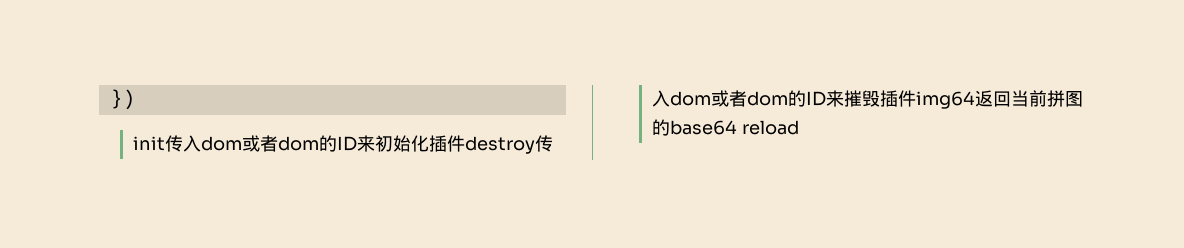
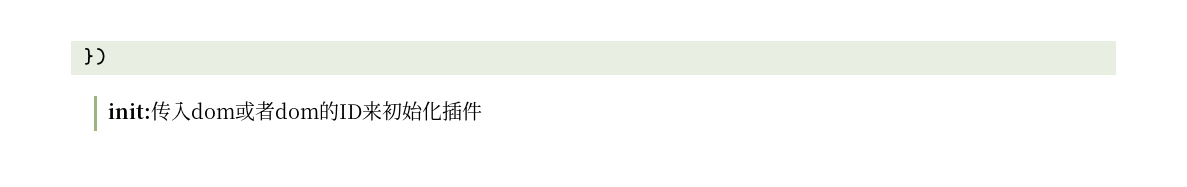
[133,136,166,151] init -> [107,103,151,119] init:
[465,135,554,154] [652,90,1084,109] [652,119,799,136] destroy传入dom或者dom的ID来摧毁插件img64返回当前拼图的base64 reload -> (482, 111) none

